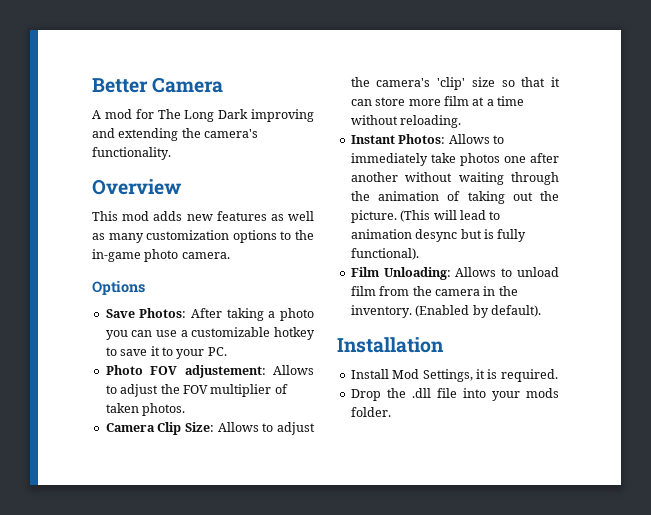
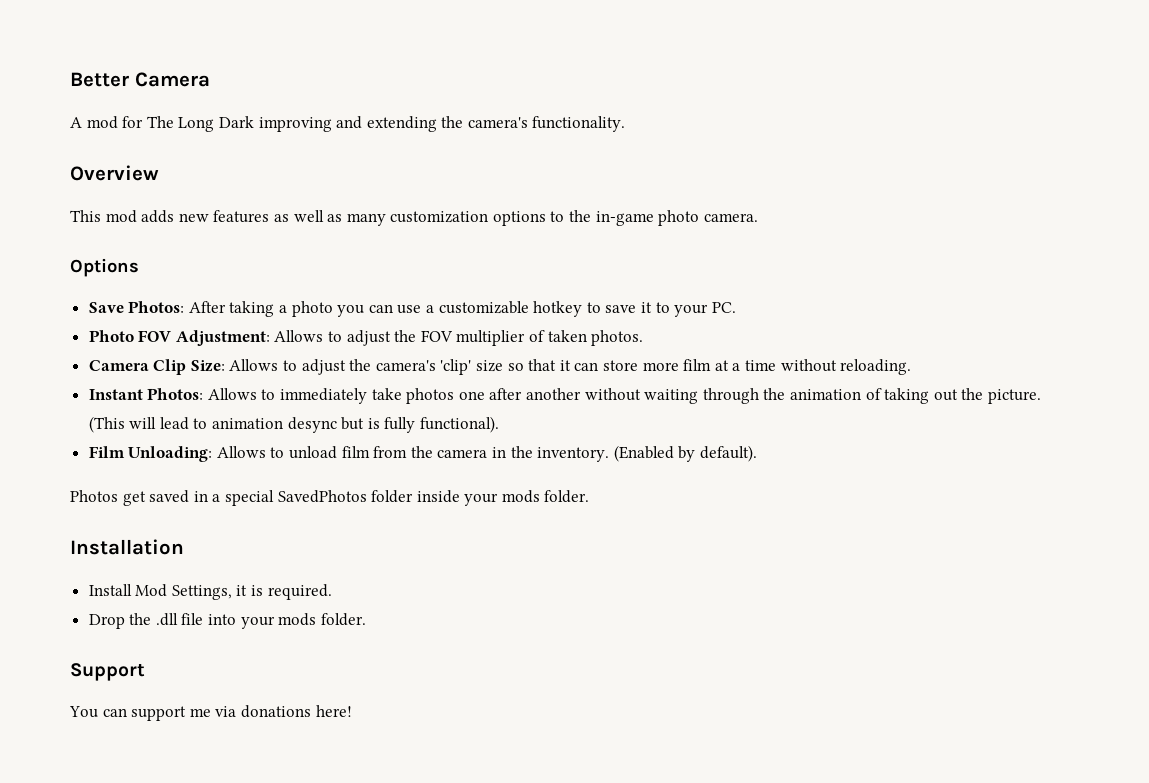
[184,365,266,378] adjustement: -> [175,330,270,346] Adjustment:
(541, 311) none -> [70,490,590,506] // Photos get saved in a special SavedPhotos folder inside your mods folder.
(391, 412) none -> [70,663,145,681] [69,705,352,721] // Support // You can support me via donations here!

